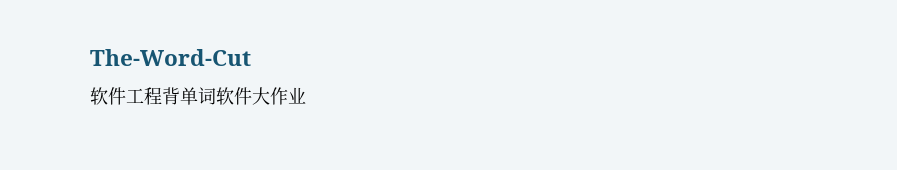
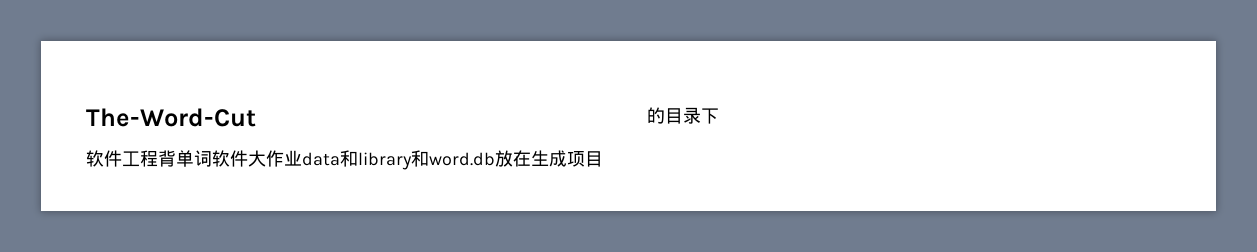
(306, 95) none -> [302,150,603,170] [647,107,719,124] data和library和word.db放在生成项目的目录下

